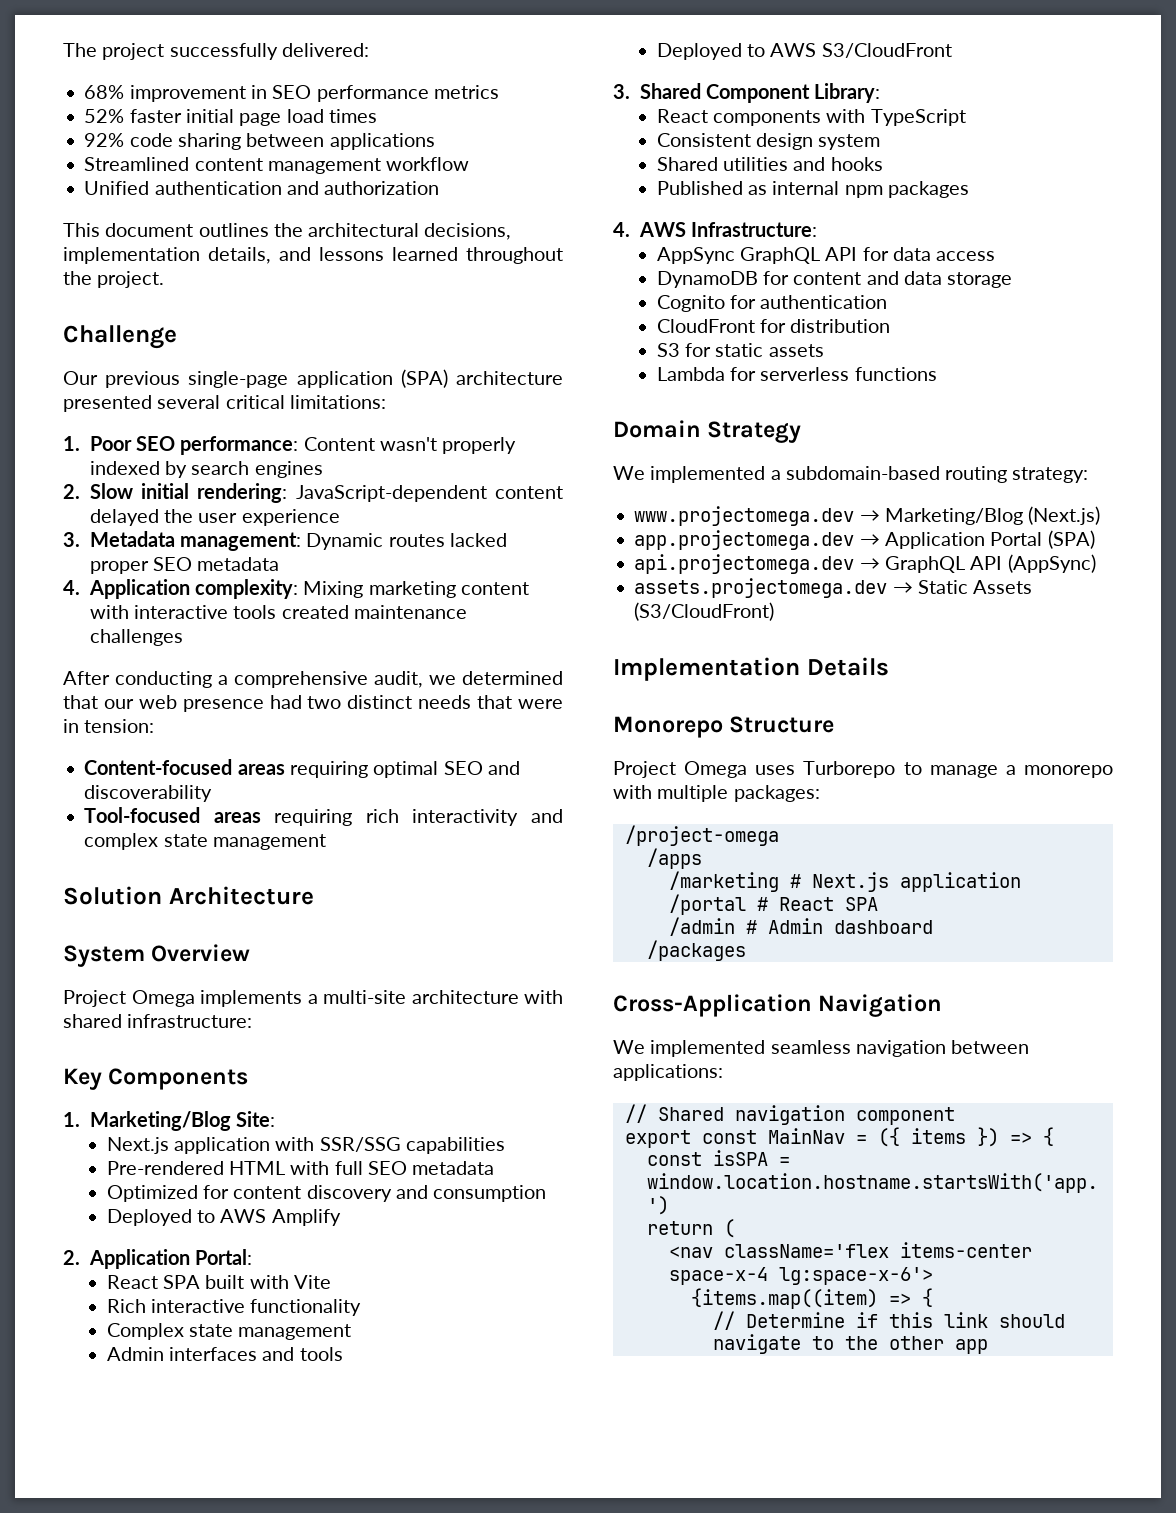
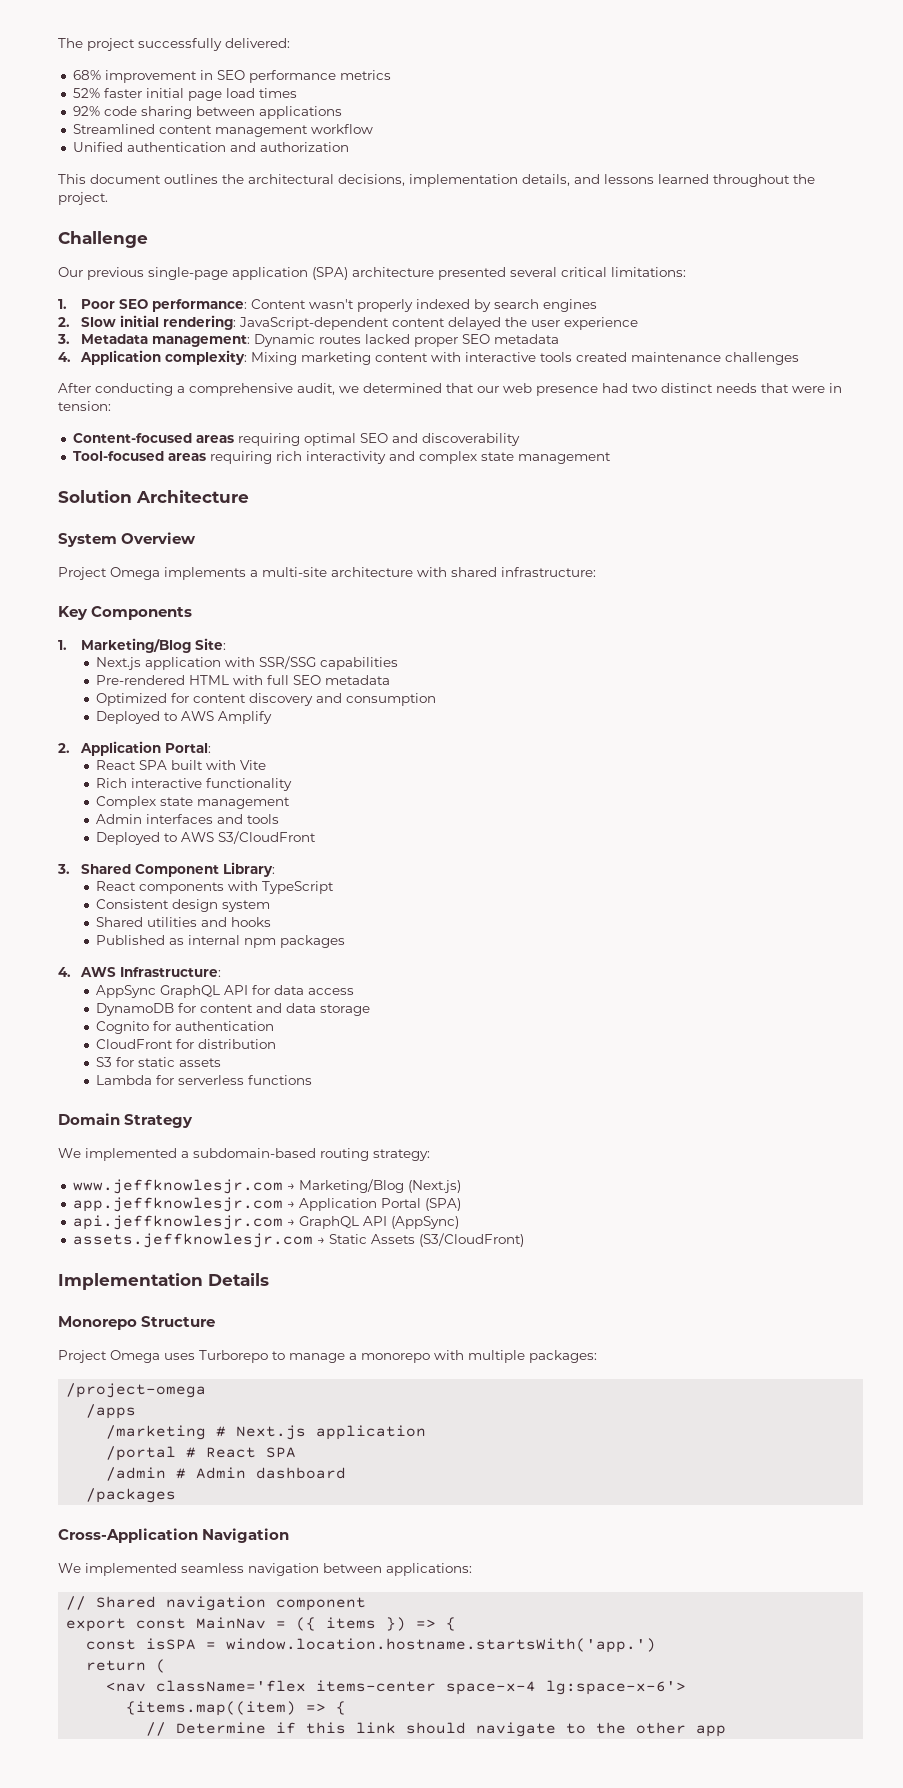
[634,506,855,526] www.projectomega.dev -> [72,1179,283,1194] www.jeffknowlesjr.com
[634,530,855,550] app.projectomega.dev -> [72,1197,283,1212] app.jeffknowlesjr.com
[634,554,855,574] api.projectomega.dev -> [72,1215,283,1230] api.jeffknowlesjr.com
[634,578,888,598] assets.projectomega.dev -> [72,1233,313,1248] assets.jeffknowlesjr.com

